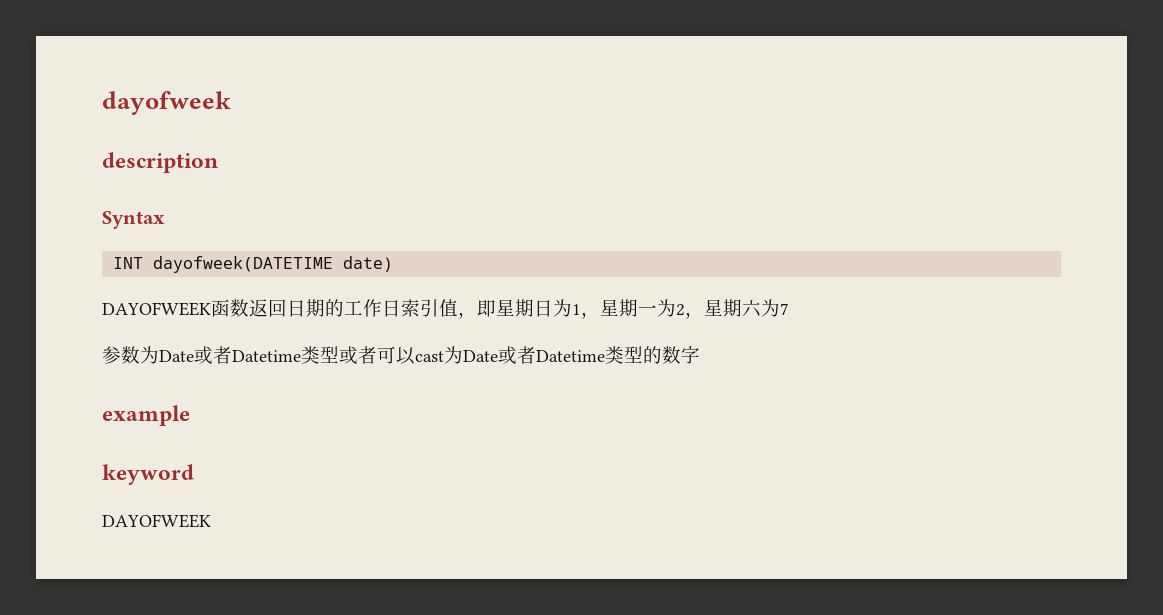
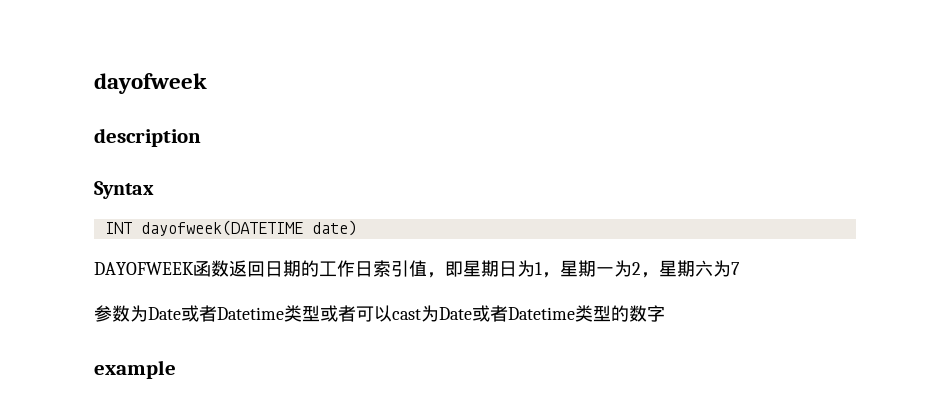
[102,464,194,485] [102,514,211,528] // keyword // DAYOFWEEK -> (176, 369) none

